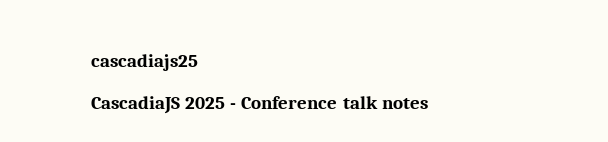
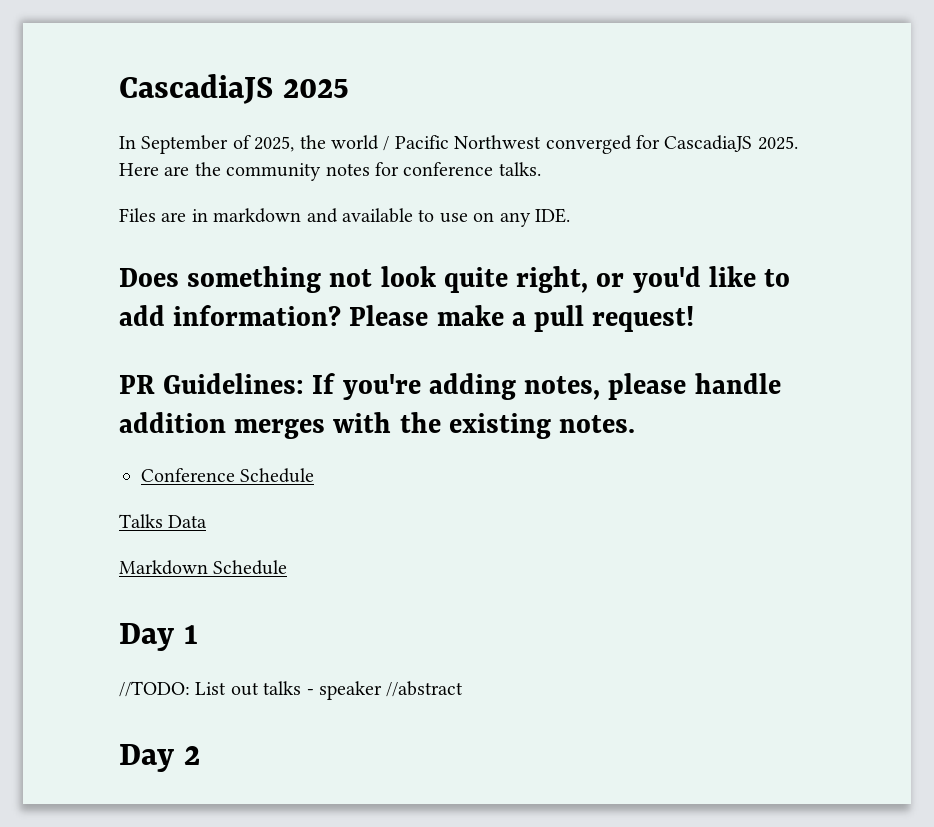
[91,54,198,71] cascadiajs25 // -> (119, 89) none
[230,96,428,109] - Conference talk notes -> [119,135,798,154] [119,162,541,181] [119,208,570,227] [119,266,791,293] [119,305,695,332] [119,373,781,400] [119,412,636,439] [141,468,315,483] [119,514,208,528] [119,560,288,575] [119,623,198,651] [119,681,464,700] [119,744,200,772] // In September of 2025, the world / Pacific Northwest converged for CascadiaJS 2025. Here are the community notes for conference talks. // Files are in markdown and available to use on any IDE. // Does something not look quite right, or you'd like to add information? Please make a pull request! // PR Guidelines: If you're adding notes, please handle addition merges with the existing notes. // Conference Schedule // Talks Data // Markdown Schedule // Day 1 // //TODO: List out talks - speaker //abstract // Day 2

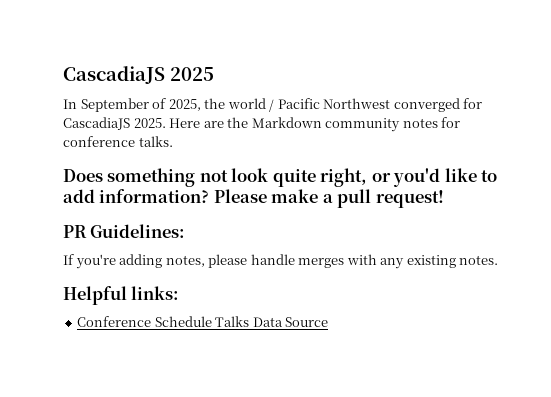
(221, 169) none -> [251,117,322,128] Markdown
[119,208,570,227] // Files are in markdown and available to use on any IDE. -> (173, 141) none
(305, 383) none -> (186, 231) //
[119,412,226,433] addition -> (295, 259) none
[399,412,441,433] the -> [380,258,405,269] any
(636, 424) none -> [63,286,180,305] // Helpful links:
(315, 475) // -> (212, 321) none
[119,560,288,575] [119,623,198,651] [119,681,464,700] [119,744,200,772] // Markdown Schedule // Day 1 // //TODO: List out talks - speaker //abstract // Day 2 -> [285,317,329,327] Source

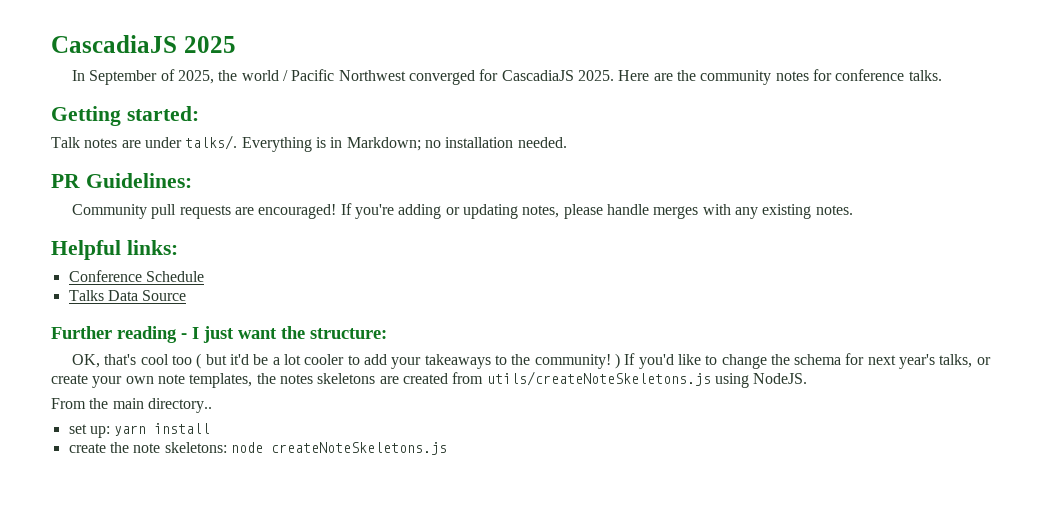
[251,117,322,128] Markdown -> (696, 75) none
[63,168,498,187] [63,189,444,208] [63,224,186,238] Does something not look quite right, or you'd like to add information? Please make a pull request! // PR Guidelines: // -> [51,106,199,126] [51,135,567,152] [51,173,192,188] [72,204,337,219] Getting started: // Talk notes are under talks/. Everything is in Markdown; no installation needed. // PR Guidelines: // Community pull requests are encouraged!
(163, 261) none -> [445,204,519,219] or updating
(212, 321) none -> (204, 276) //
(329, 322) none -> [51,326,387,343] [72,353,991,369] [51,371,808,388] [51,398,212,413] [68,423,211,438] [68,442,447,455] // Further reading - I just want the structure: // OK, that's cool too ( but it'd be a lot cooler to add your takeaways to the community! ) If you'd like to change the schema for next year's talks, or create your own note templates, the notes skeletons are created from utils/createNoteSkeletons.js using NodeJS. // From the main directory.. // set up: yarn install // create the note skeletons: node createNoteSkeletons.js

